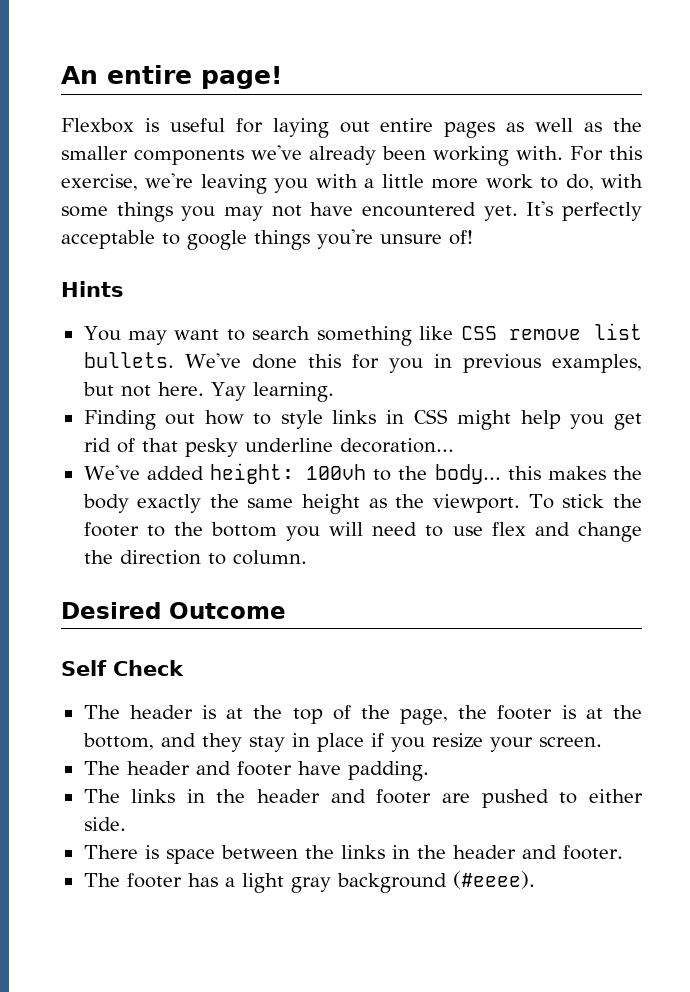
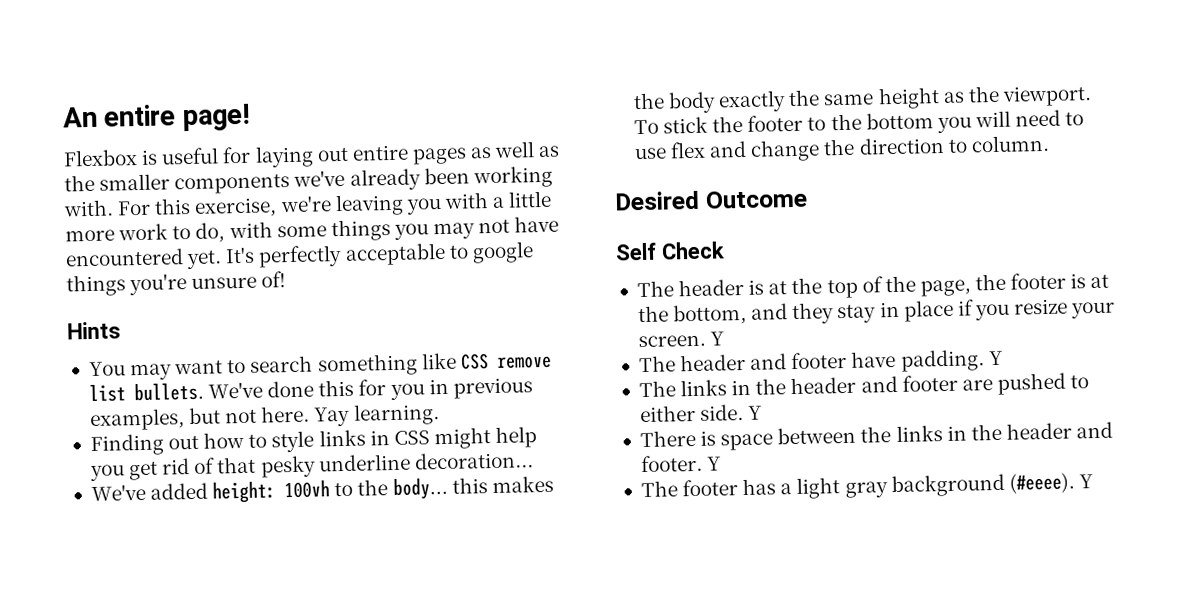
(602, 742) none -> [710,331,725,346] Y
(429, 771) none -> [988,350,1003,366] Y
(126, 824) none -> [748,405,763,420] Y
(623, 852) none -> [707,456,722,471] Y
(535, 880) none -> [1078,474,1093,489] Y

